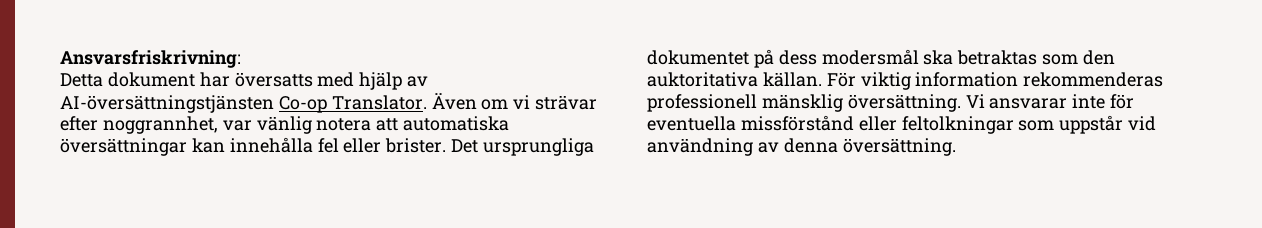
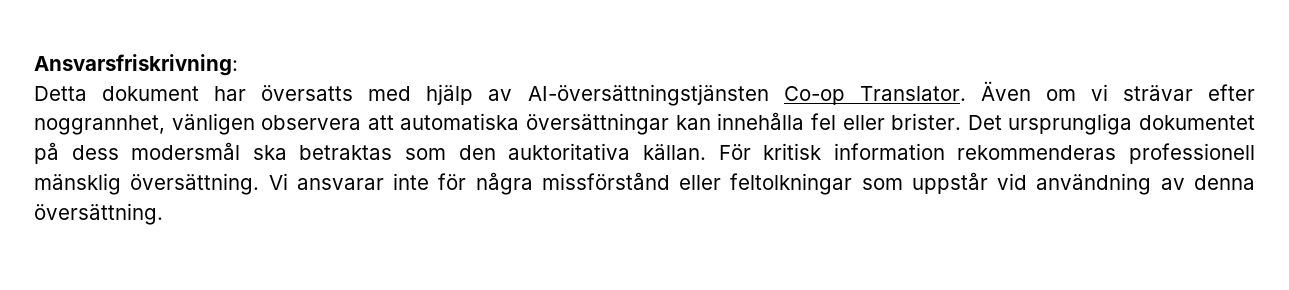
[222,116,372,134] var vänlig notera -> [171,113,362,135] vänligen observera
[860,72,911,90] viktig -> [763,143,822,160] kritisk
[647,116,736,131] eventuella -> [475,172,533,195] några

